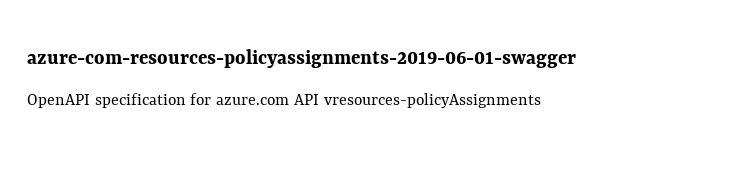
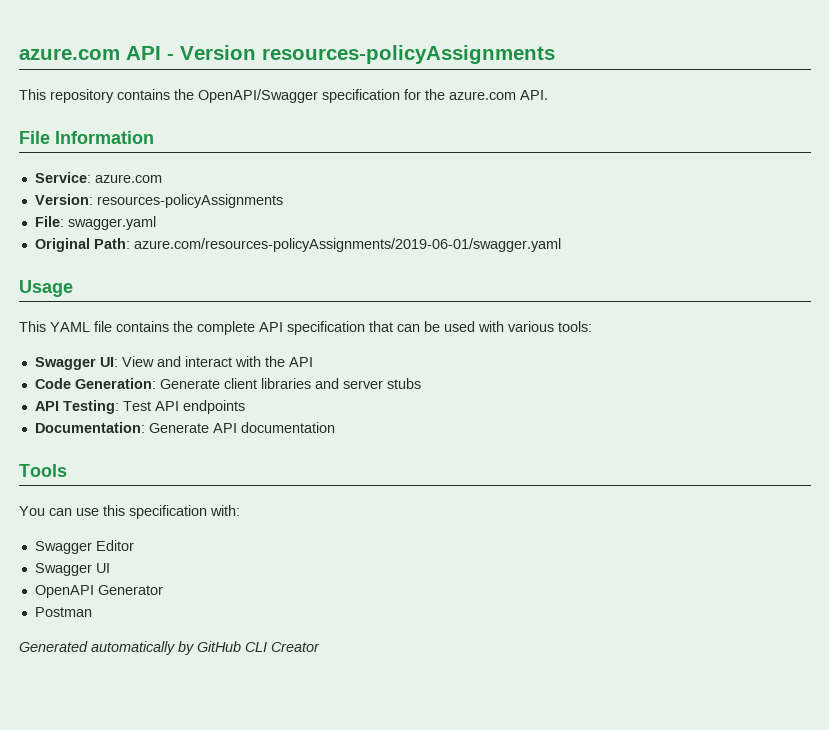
[27,49,576,68] [27,93,541,108] azure-com-resources-policyassignments-2019-06-01-swagger // OpenAPI specification for azure.com API vresources-policyAssignments -> [19,45,555,64] [19,89,548,103] [19,131,154,144] [34,172,162,183] [34,194,283,208] [34,216,156,230] [34,238,561,252] [19,280,73,297] [19,321,592,335] [34,356,313,370] [34,378,421,389] [34,400,245,414] [34,422,335,433] [19,464,67,477] [19,505,240,519] [34,540,134,554] [34,563,110,576] [34,585,163,598] [34,607,92,617] [19,641,320,655] azure.com API - Version resources-policyAssignments // This repository contains the OpenAPI/Swagger specification for the azure.com API. // File Information // Service: azure.com // Version: resources-policyAssignments // File: swagger.yaml // Original Path: azure.com/resources-policyAssignments/2019-06-01/swagger.yaml // Usage // This YAML file contains the complete API specification that can be used with various tools: // Swagger UI: View and interact with the API // Code Generation: Generate client libraries and server stubs // API Testing: Test API endpoints // Documentation: Generate API documentation // Tools // You can use this specification with: // Swagger Editor // Swagger UI // OpenAPI Generator // Postman // Generated automatically by GitHub CLI Creator

